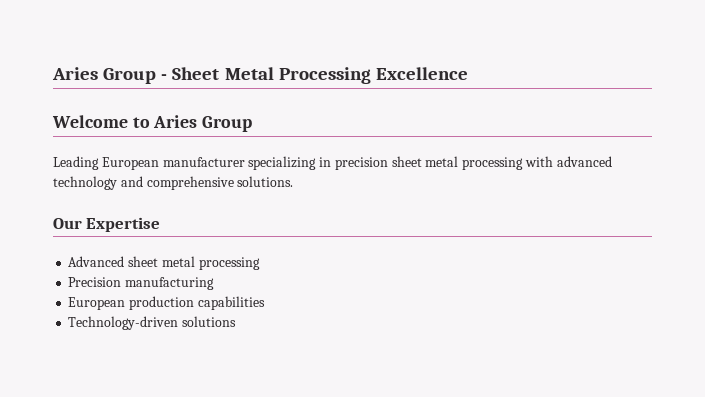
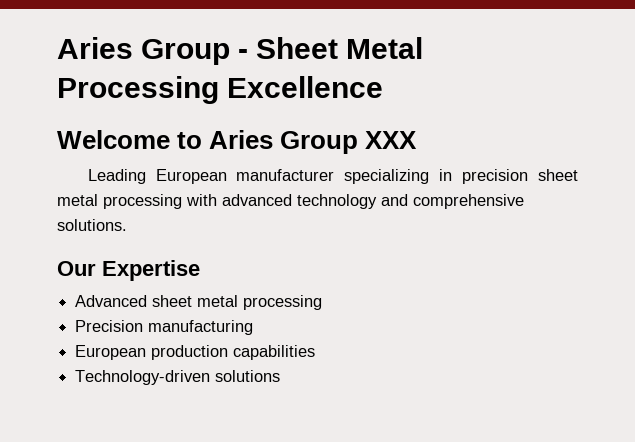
(253, 124) none -> [365,131,418,149] XXX

